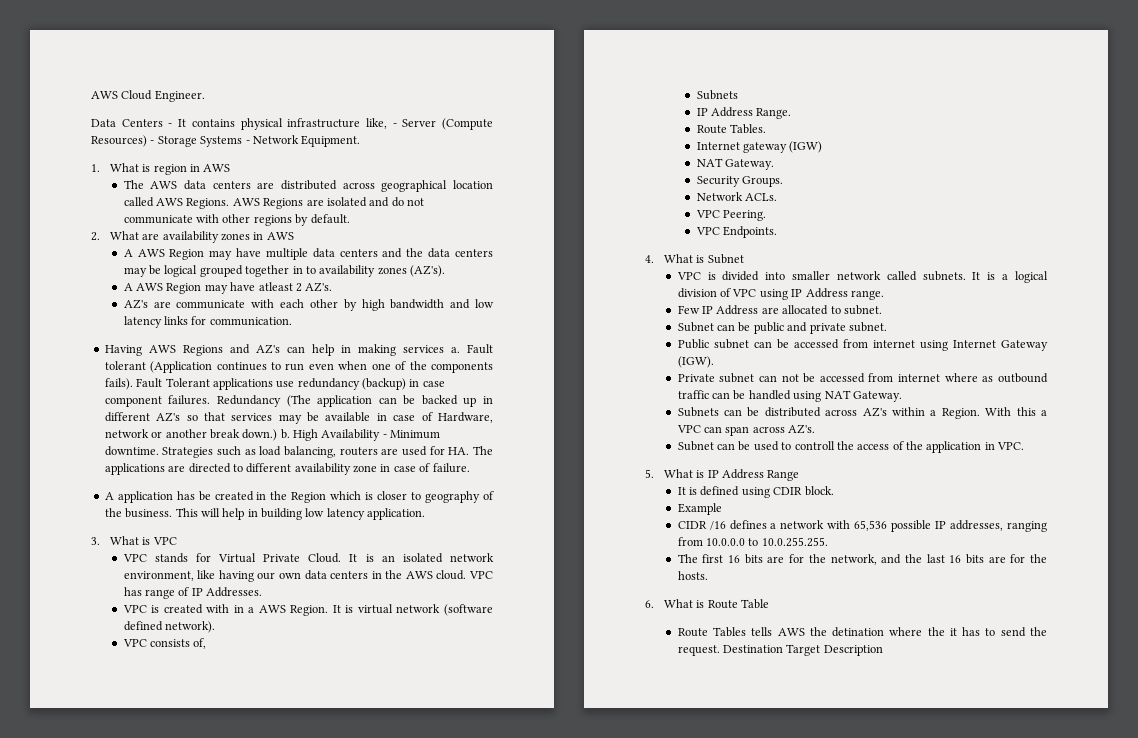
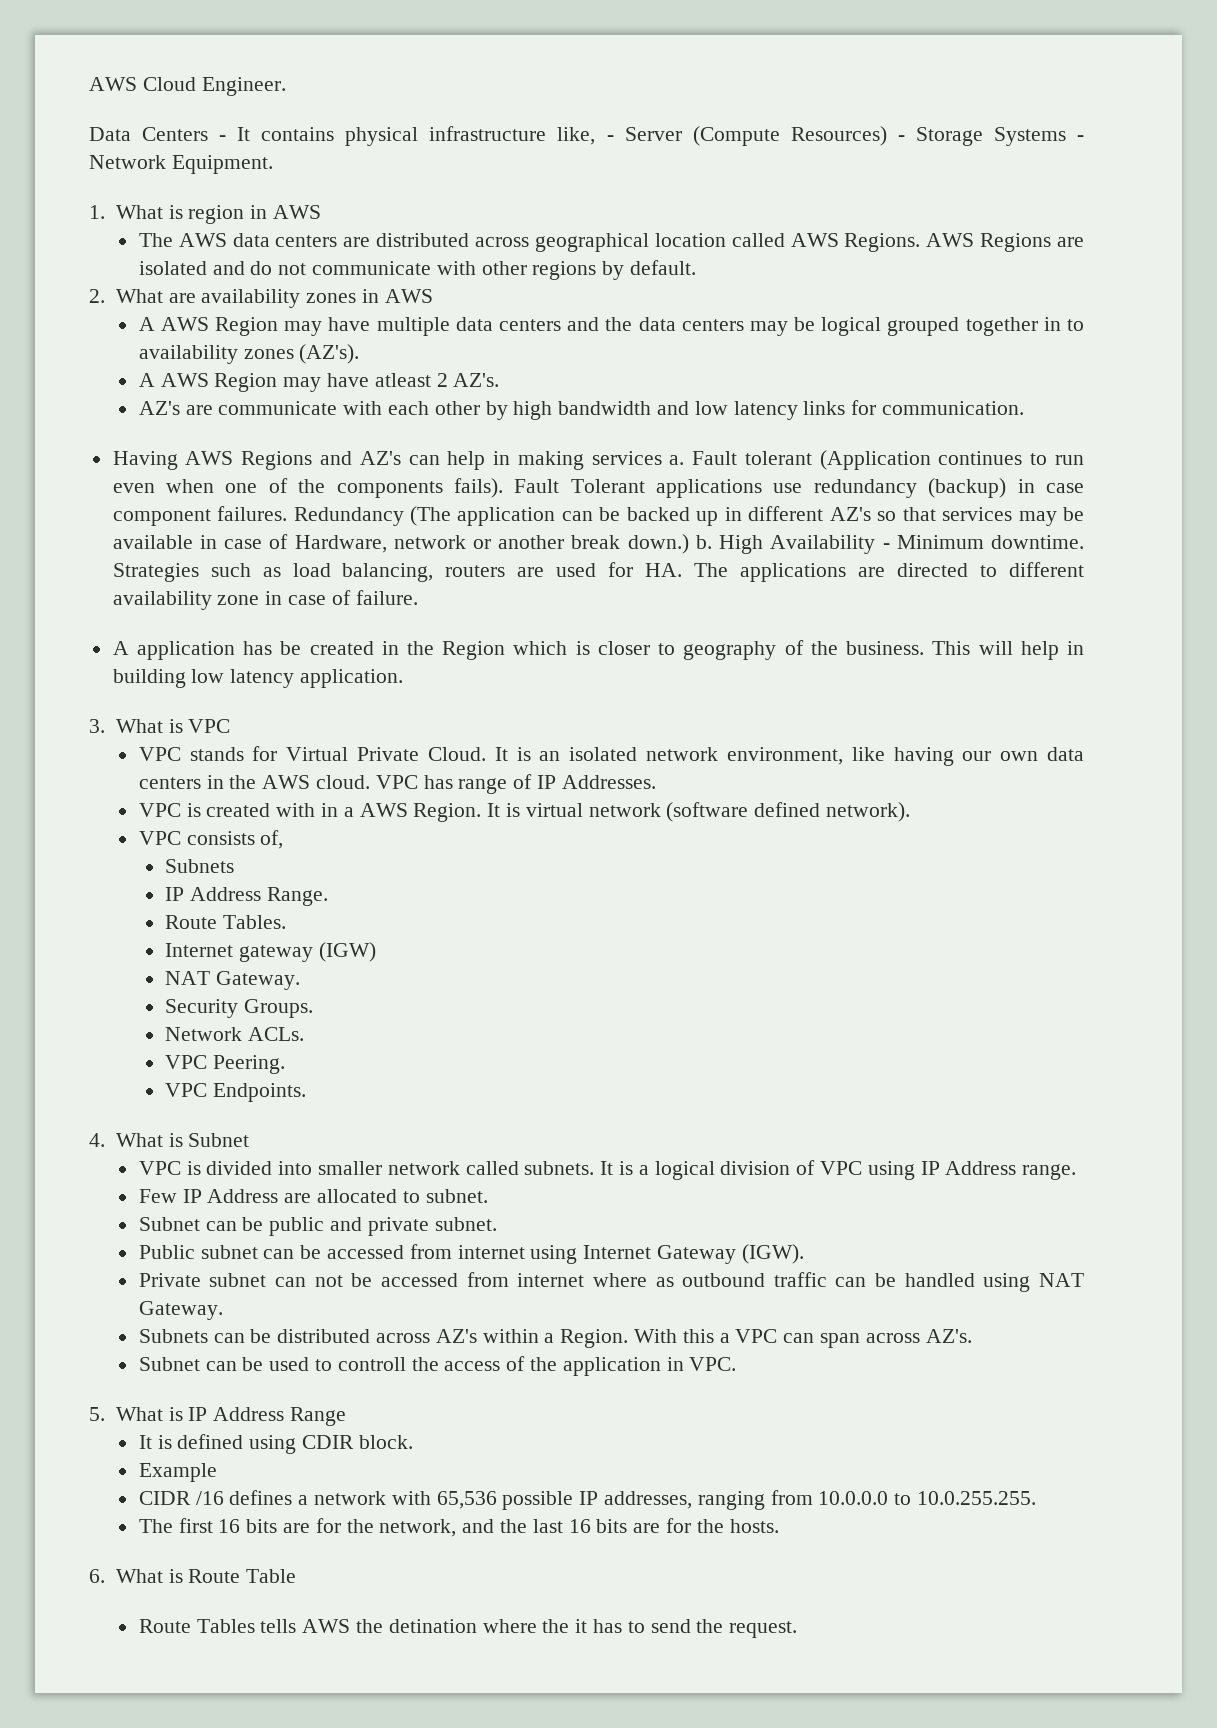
[723,644,883,656] Destination Target Description -> (798, 1629) none

